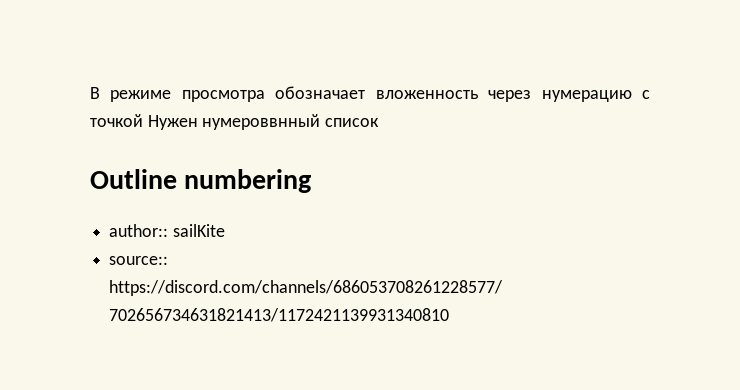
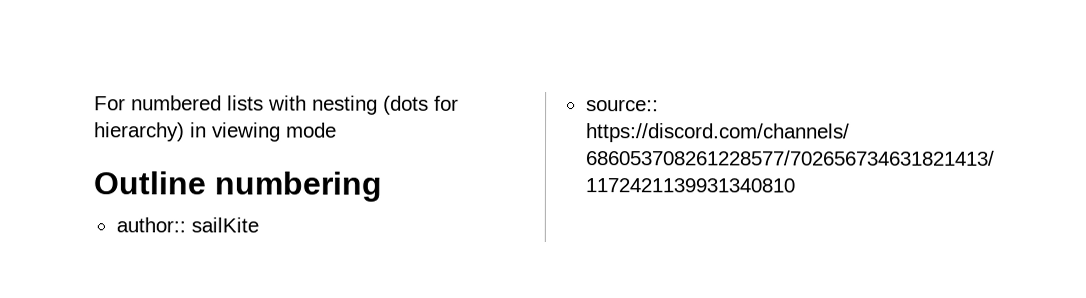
[90,86,651,102] [90,114,380,130] В режиме просмотра обозначает вложенность через нумерацию с точкой Нужен нумероввнный список -> [94,95,459,115] [94,122,337,142] For numbered lists with nesting (dots for hierarchy) in viewing mode

